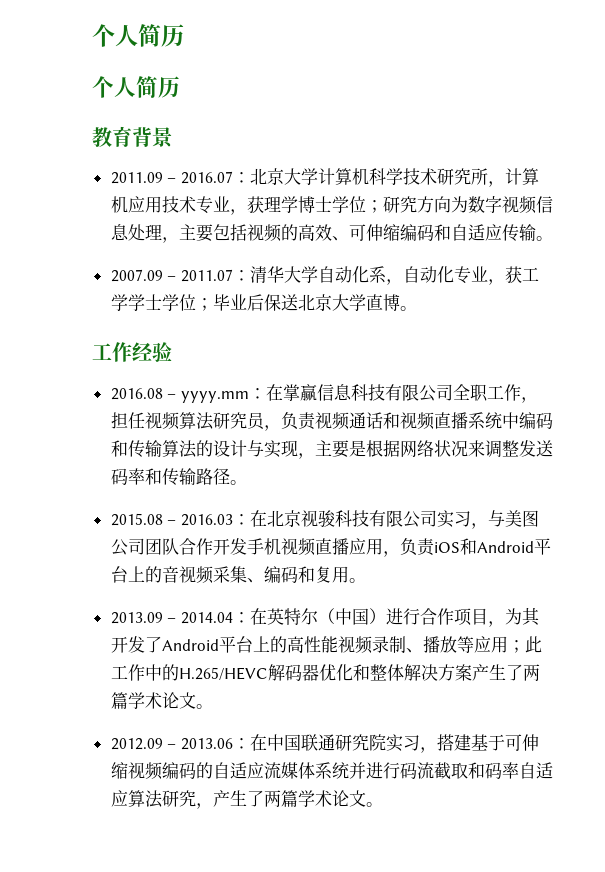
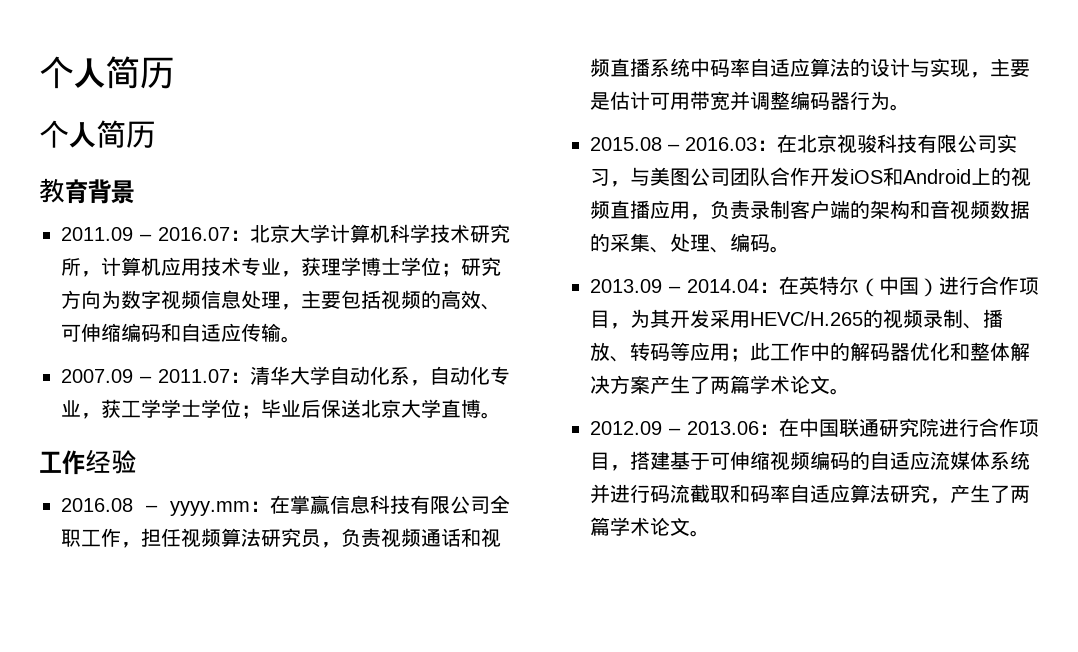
[518,412,553,429] [110,440,162,458] 编码和传输 -> [710,58,810,77] 码率自适应
[365,440,553,458] [110,468,230,486] 根据网络状况来调整发送码率和传输路径 -> [610,91,890,111] 估计可用带宽并调整编码器行为
[246,538,281,555] 手机 -> [850,167,1011,186] iOS和Android上的
[433,538,551,555] [110,566,349,584] iOS和Android平台上的音视频采集、编码和复用 -> [750,200,1030,220] [590,233,770,253] 录制客户端的架构和音视频数据的采集、处理、编码
[144,636,338,653] 了Android平台上的高性能 -> [710,309,883,328] 采用HEVC/H.265的
(457, 644) none -> [610,342,670,362] 、转码
[178,667,268,680] H.265/HEVC -> (850, 351) none
[385,734,420,752] 实习 -> [939,418,1039,437] [590,452,610,470] 进行合作项目

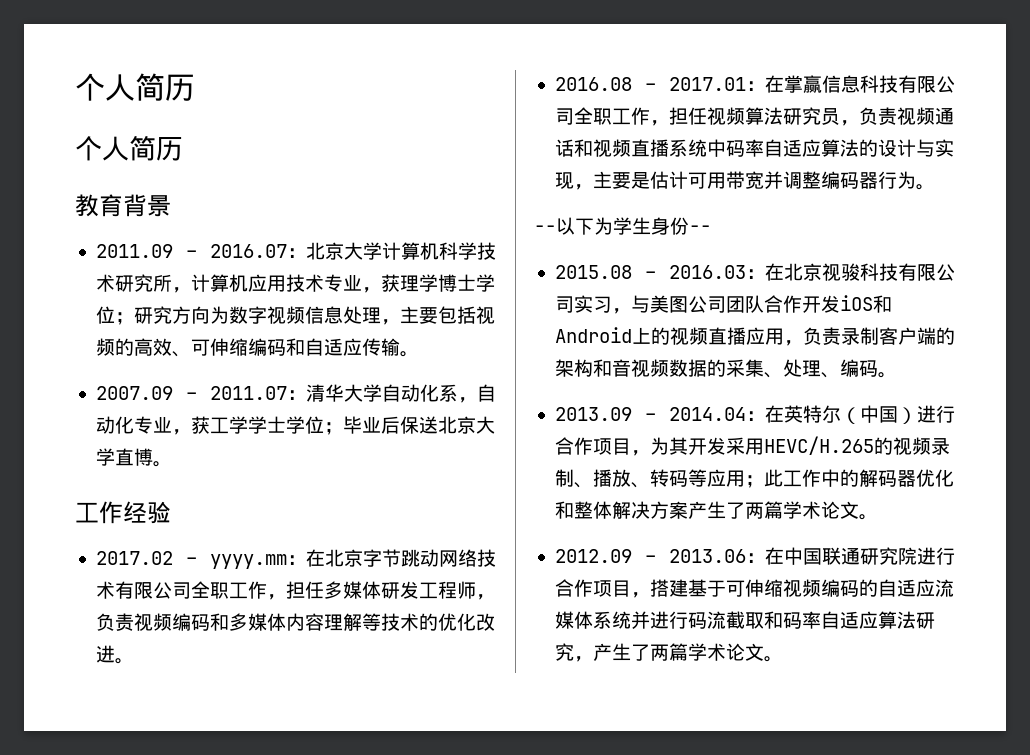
(137, 462) none -> [95,549,496,569] [95,581,495,600] [95,613,495,631] [95,645,134,664] // 2017.02 – yyyy.mm：在北京字节跳动网络技术有限公司全职工作，担任多媒体研发工程师，负责视频编码和多媒体内容理解等技术的优化改进。
[170,501,250,516] yyyy.mm -> [669,77,746,91] 2017.01
(910, 107) none -> [534,217,711,235] // --以下为学生身份--

